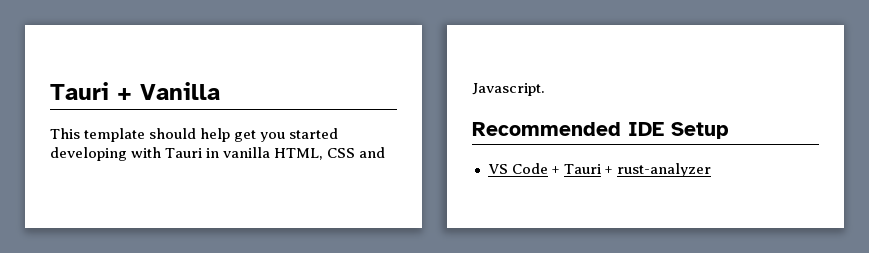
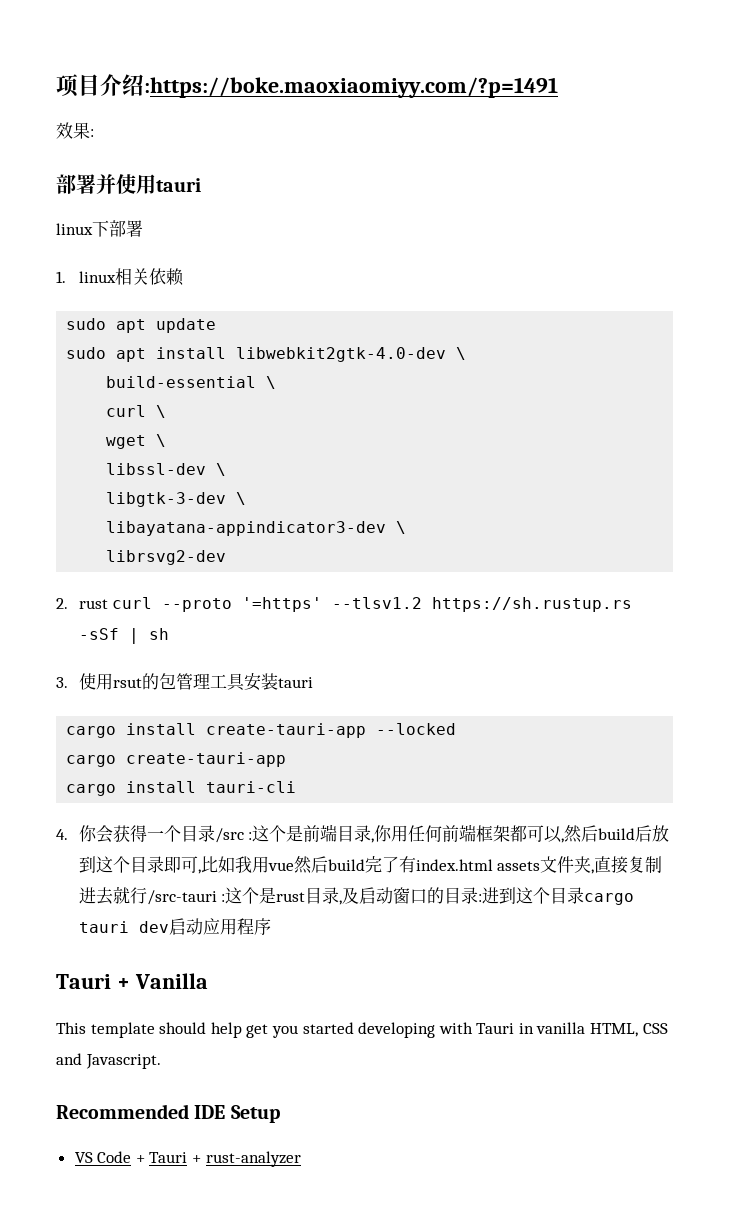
(50, 91) none -> [56,74,558,98] [56,122,94,139] [56,174,201,194] [56,220,143,237] [56,268,184,286] [66,318,217,333] [66,347,467,362] [106,376,277,389] [106,405,167,418] [106,434,167,449] [106,463,227,476] [106,492,247,507] [106,521,407,536] [106,550,227,565] [56,597,633,612] [78,628,169,644] [56,673,313,691] [66,723,457,738] [66,752,287,767] [66,781,297,796] [56,824,670,843] [78,856,663,874] [78,886,635,905] [78,918,271,935] 项目介绍:https://boke.maoxiaomiyy.com/?p=1491 // 效果: // 部署并使用tauri // linux下部署 // 1. linux相关依赖 // sudo apt update // sudo apt install libwebkit2gtk-4.0-dev \ // build-essential \ // curl \ // wget \ // libssl-dev \ // libgtk-3-dev \ // libayatana-appindicator3-dev \ // librsvg2-dev // 2. rust curl --proto '=https' --tlsv1.2 https://sh.rustup.rs -sSf | sh // 3.使用rsut的包管理工具安装tauri // cargo install create-tauri-app --locked // cargo create-tauri-app // cargo install tauri-cli // 4.你会获得一个目录/src :这个是前端目录,你用任何前端框架都可以,然后build后放到这个目录即可,比如我用vue然后build完了有index.html assets文件夹,直接复制进去就行/src-tauri :这个是rust目录,及启动窗口的目录:进到这个目录cargo tauri dev启动应用程序 //

